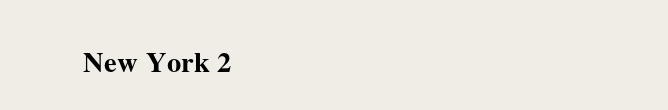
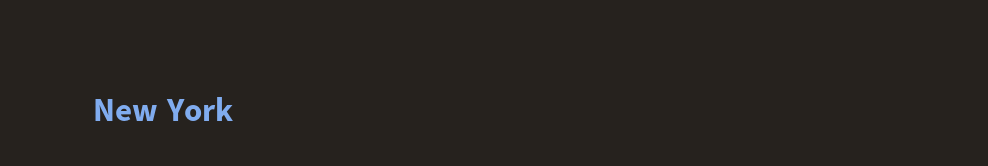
[217,53,232,72] 2 -> (233, 109) none

